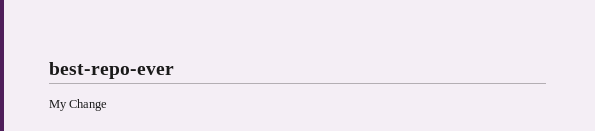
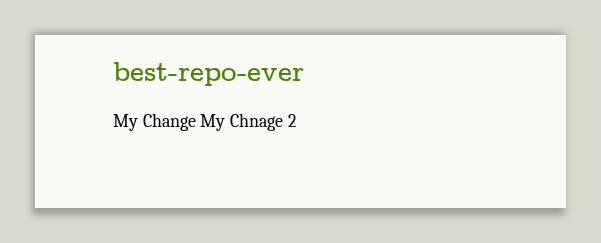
(108, 105) none -> [200,113,297,131] My Chnage 2

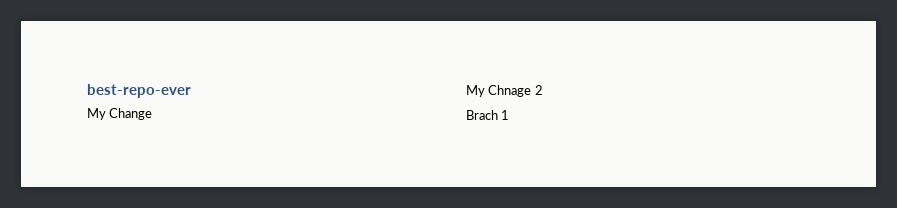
(196, 122) none -> (153, 114) //
(297, 120) none -> [466,110,510,120] // Brach 1

